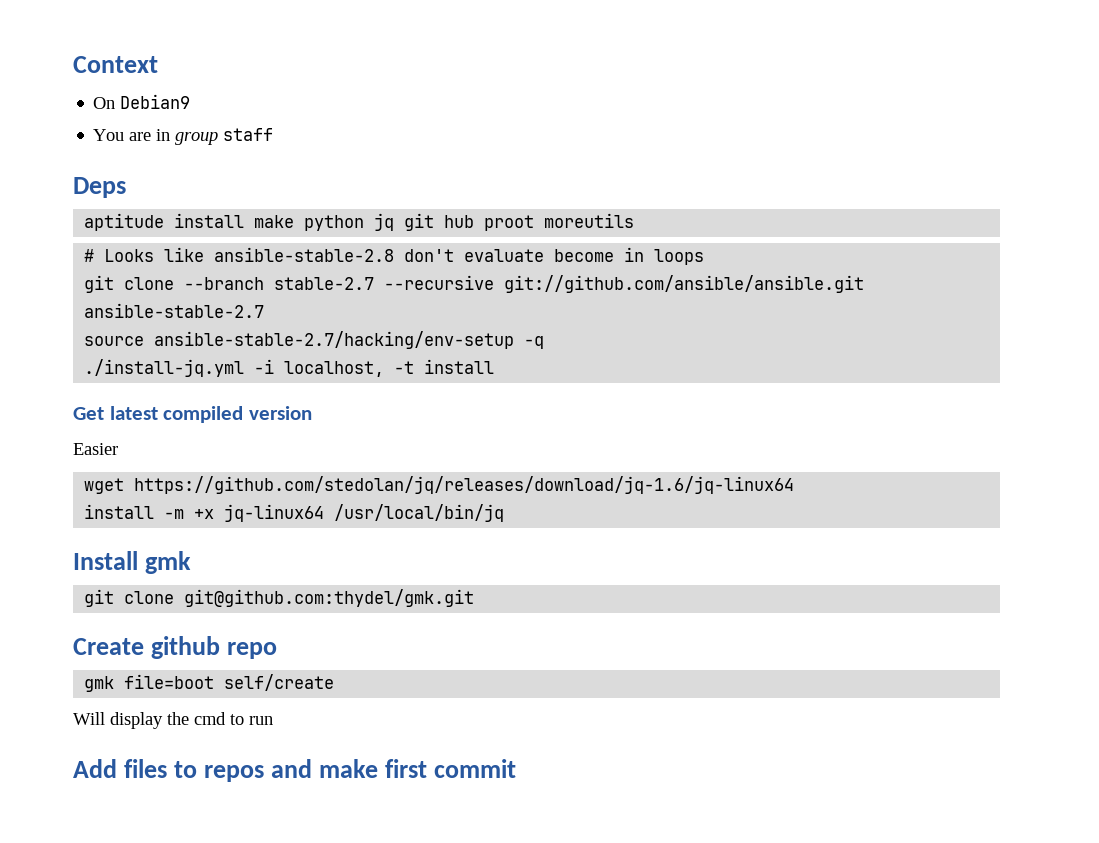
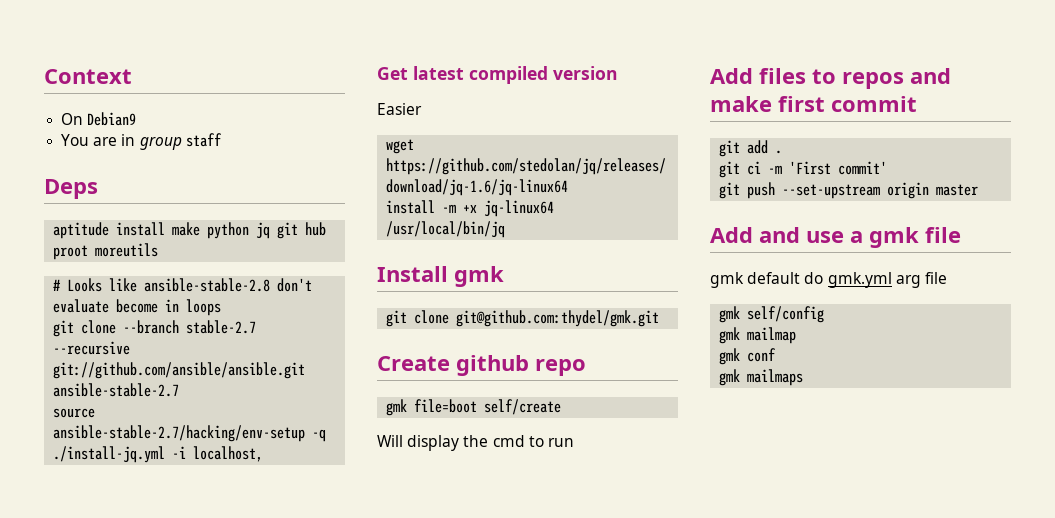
[394,359,495,374] -t install -> (264, 454) none
(517, 768) none -> [719,140,783,157] [719,161,888,178] [719,182,979,199] [710,227,961,248] [710,272,947,288] [719,306,825,323] [719,327,797,344] [719,348,777,365] [719,369,804,386] // git add . // git ci -m 'First commit' // git push --set-upstream origin master // Add and use a gmk file // gmk default do gmk.yml arg file // gmk self/config // gmk mailmap // gmk conf // gmk mailmaps

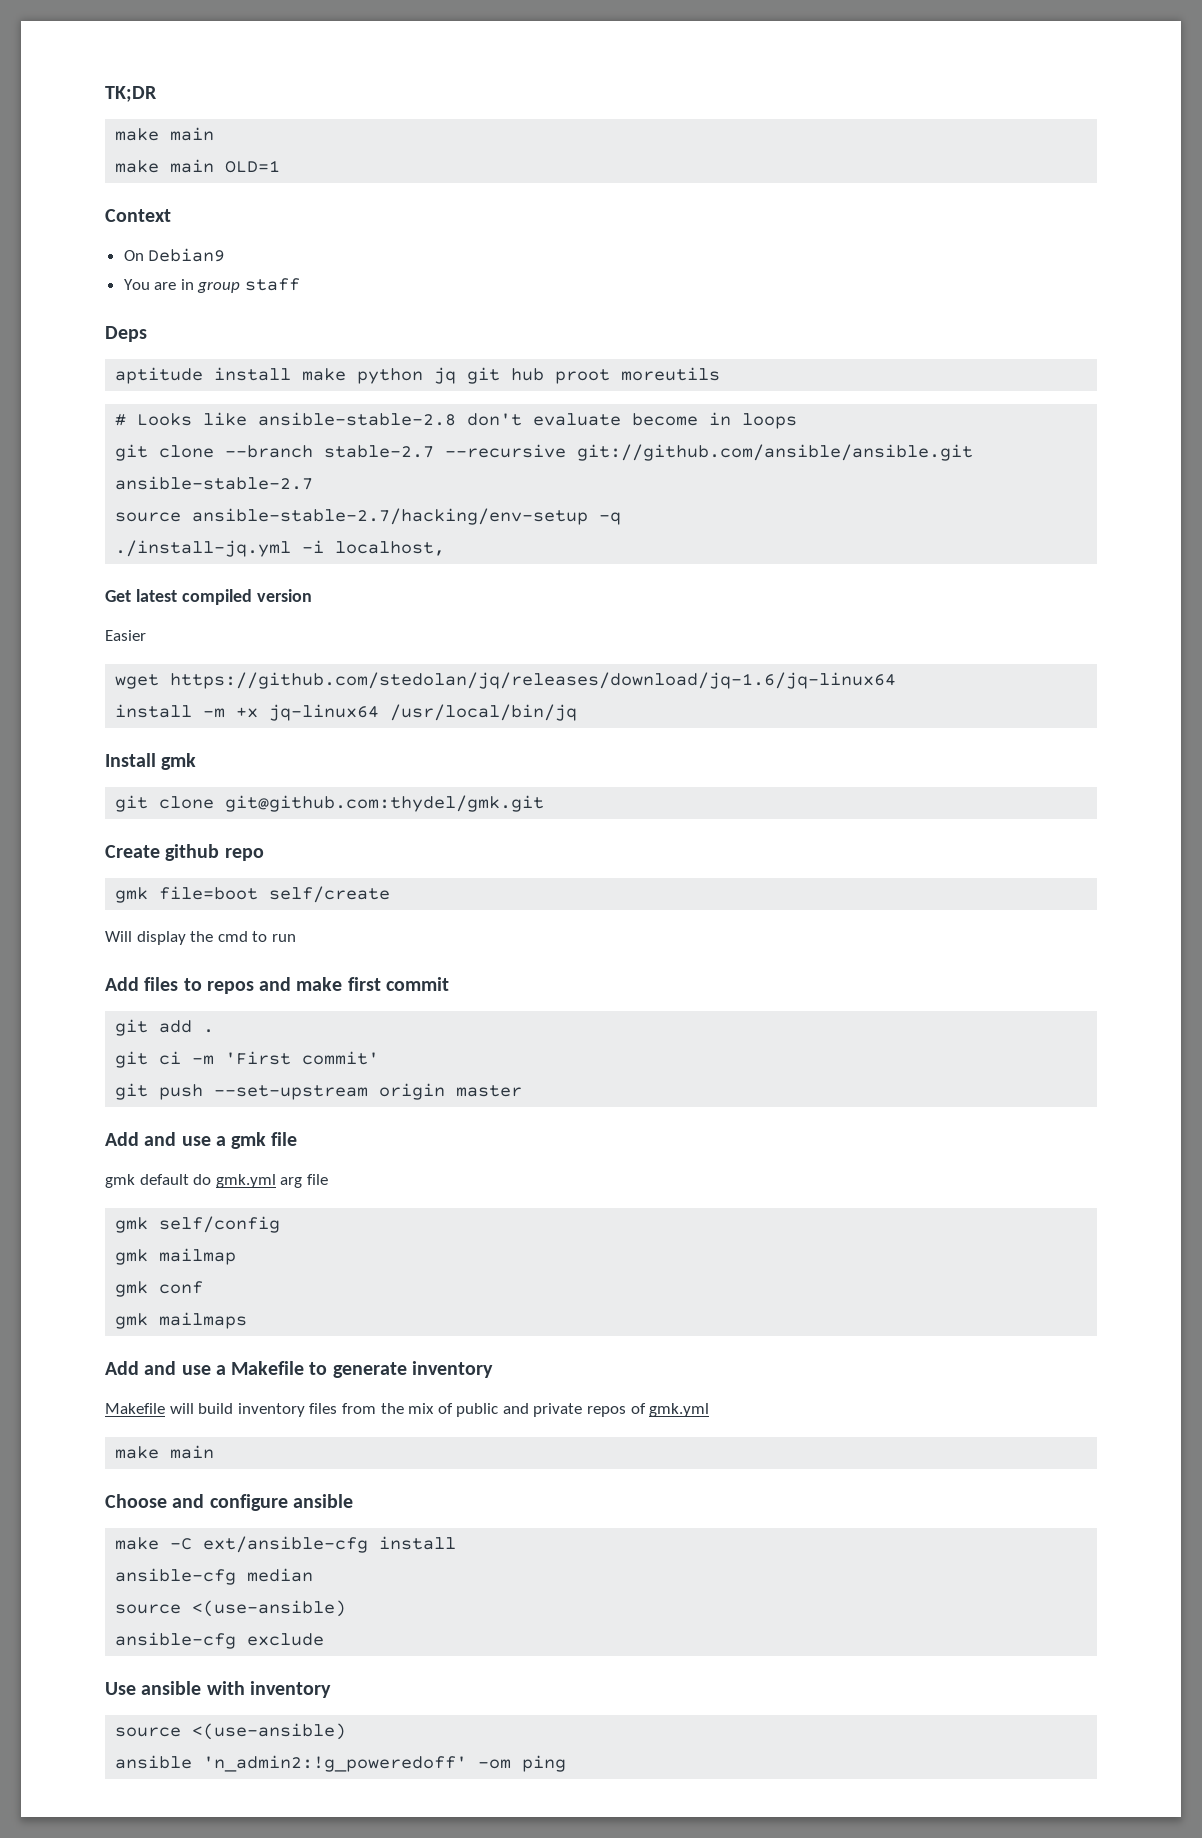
(44, 76) none -> [105,86,157,102] [115,127,215,141] [115,159,281,173] TK;DR // make main // make main OLD=1 //
(804, 377) none -> [105,1361,493,1378] [105,1403,710,1417] [115,1445,215,1459] [105,1494,353,1511] [115,1536,457,1553] [115,1568,314,1585] [115,1600,347,1617] [115,1632,325,1649] [105,1681,331,1698] [115,1723,347,1740] [115,1755,567,1772] // Add and use a Makefile to generate inventory // Makefile will build inventory files from the mix of public and private repos of gmk.yml // make main // Choose and configure ansible // make -C ext/ansible-cfg install // ansible-cfg median // source <(use-ansible) // ansible-cfg exclude // Use ansible with inventory // source <(use-ansible) // ansible 'n_admin2:!g_poweredoff' -om ping

